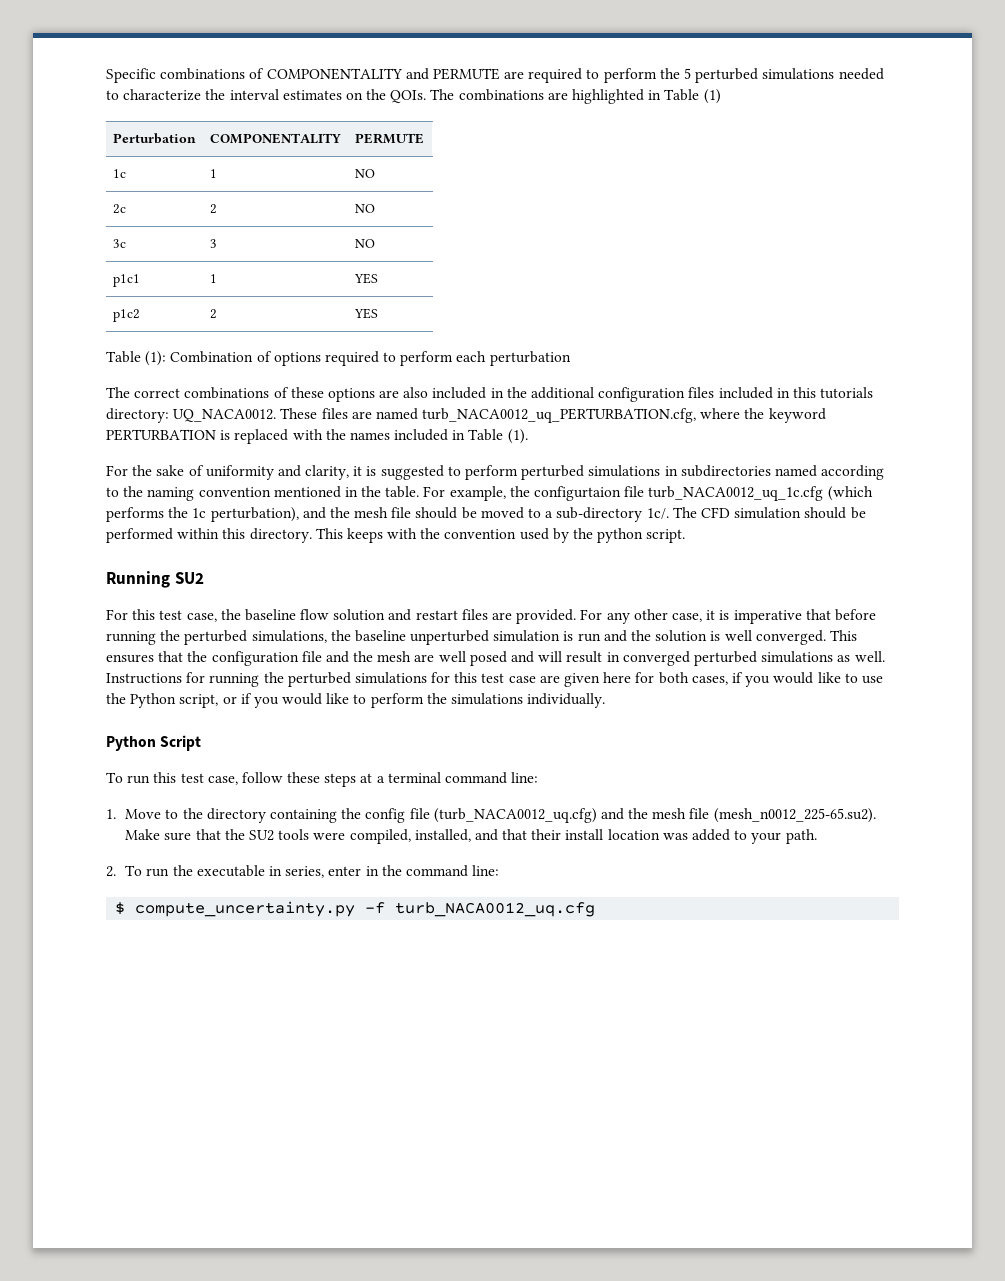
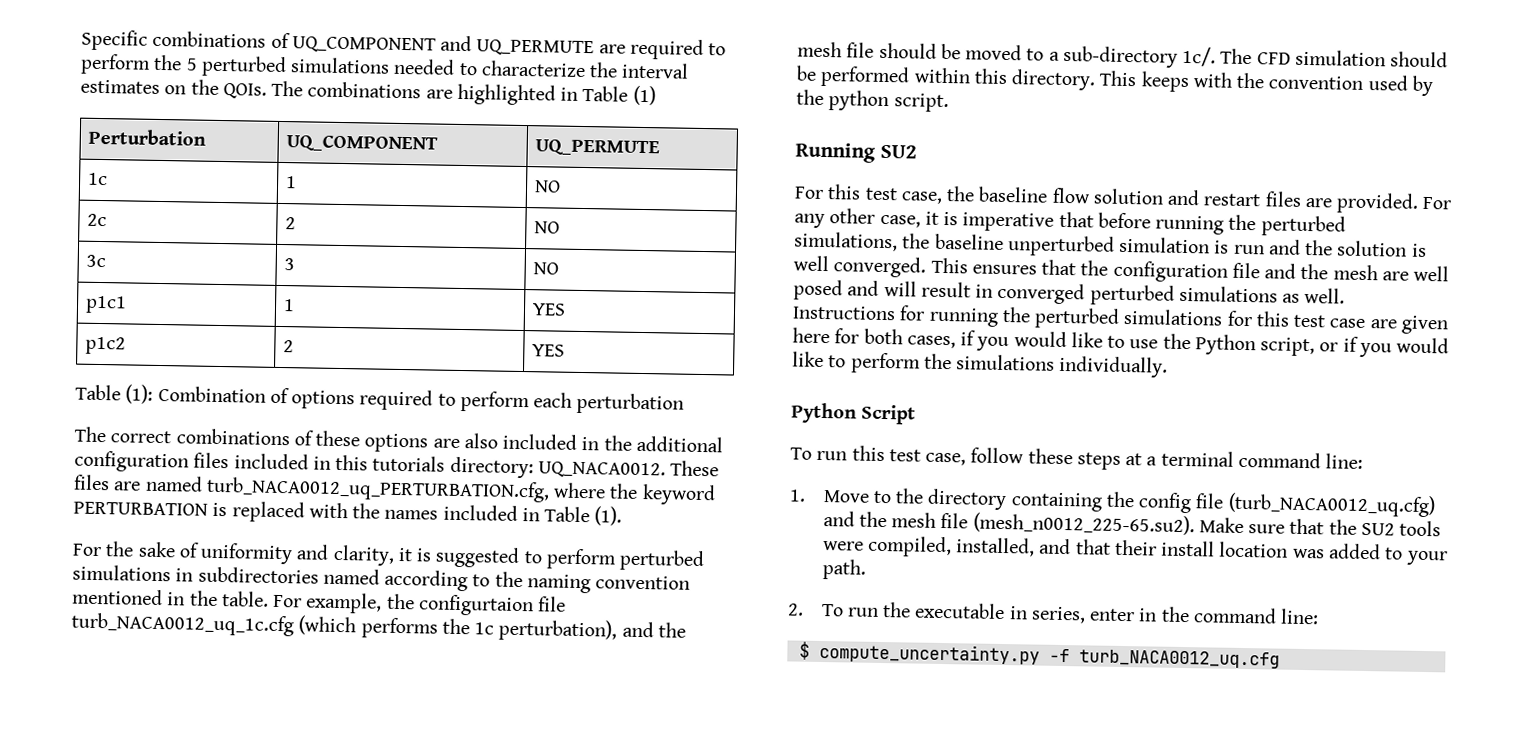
[266,68,500,80] COMPONENTALITY and PERMUTE -> [291,35,595,57] UQ_COMPONENT and UQ_PERMUTE
[209,133,341,144] [354,133,424,144] COMPONENTALITY | PERMUTE -> [285,134,438,153] [534,139,660,157] UQ_COMPONENT | UQ_PERMUTE

